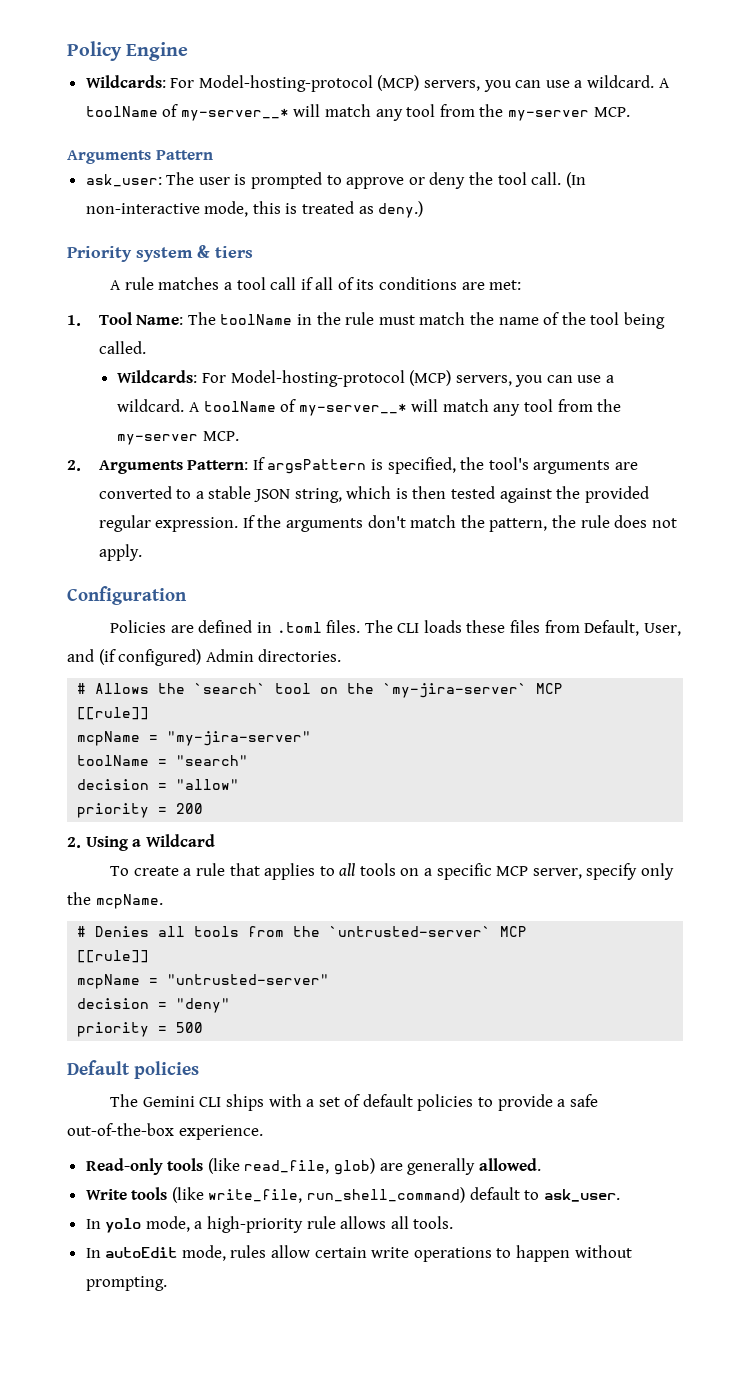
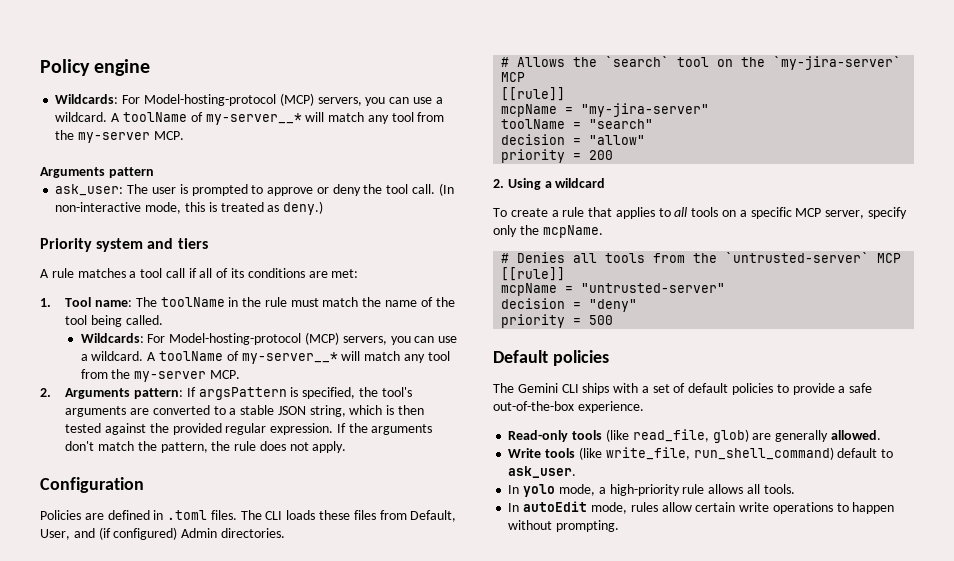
[126,42,189,61] Engine -> [94,59,151,76] engine
[155,150,213,160] Pattern -> [108,167,154,178] pattern
[197,245,210,258] & -> [147,238,174,249] and
[136,315,184,325] Name: -> [95,300,133,307] name:
[187,460,249,470] Pattern: -> [134,388,184,399] pattern:
[145,834,215,847] Wildcard -> [555,178,606,188] wildcard

